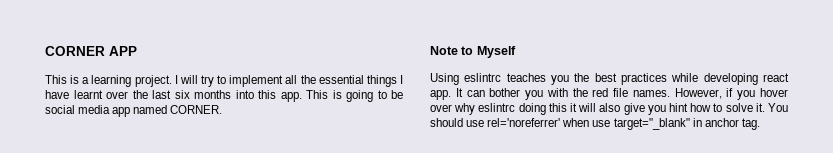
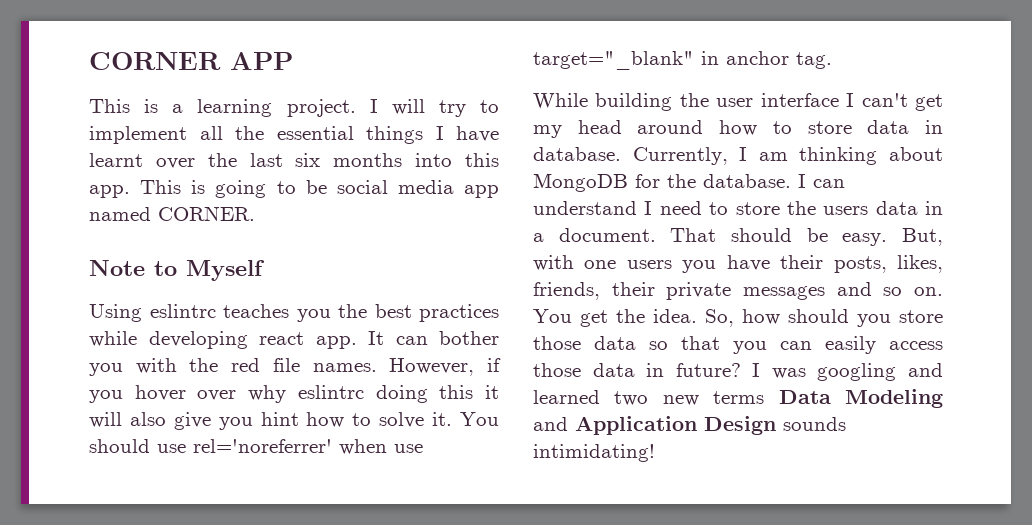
(760, 124) none -> [533,93,943,111] [533,120,943,138] [533,147,943,165] [533,173,845,192] [533,201,943,215] [533,228,943,246] [533,255,943,273] [533,282,943,300] [533,309,943,327] [533,336,943,354] [533,363,943,381] [533,389,943,408] [533,416,846,435] [533,444,655,462] // While building the user interface I can't get my head around how to store data in database. Currently, I am thinking about MongoDB for the database. I can understand I need to store the users data in a document. That should be easy. But, with one users you have their posts, likes, friends, their private messages and so on. You get the idea. So, how should you store those data so that you can easily access those data in future? I was googling and learned two new terms Data Modeling and Application Design sounds intimidating!

